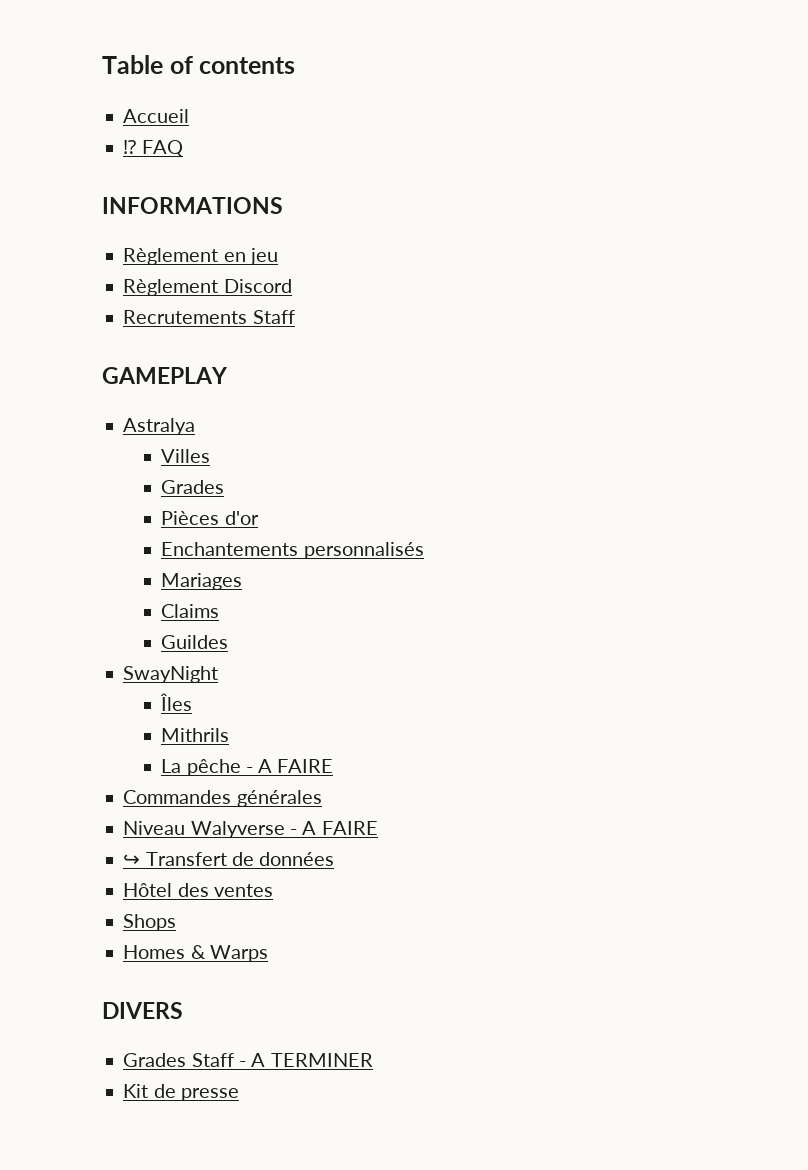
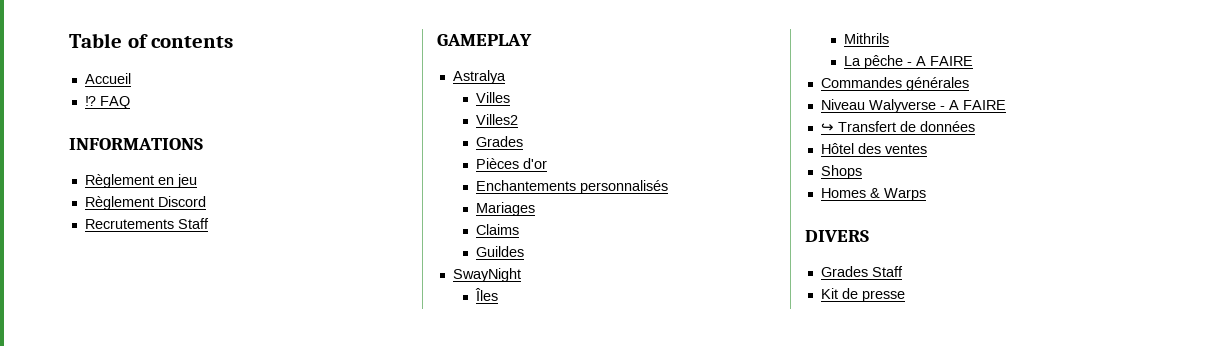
(211, 456) none -> [475,114,518,125] // Villes2
[238,1053,373,1067] - A TERMINER -> (903, 271) none

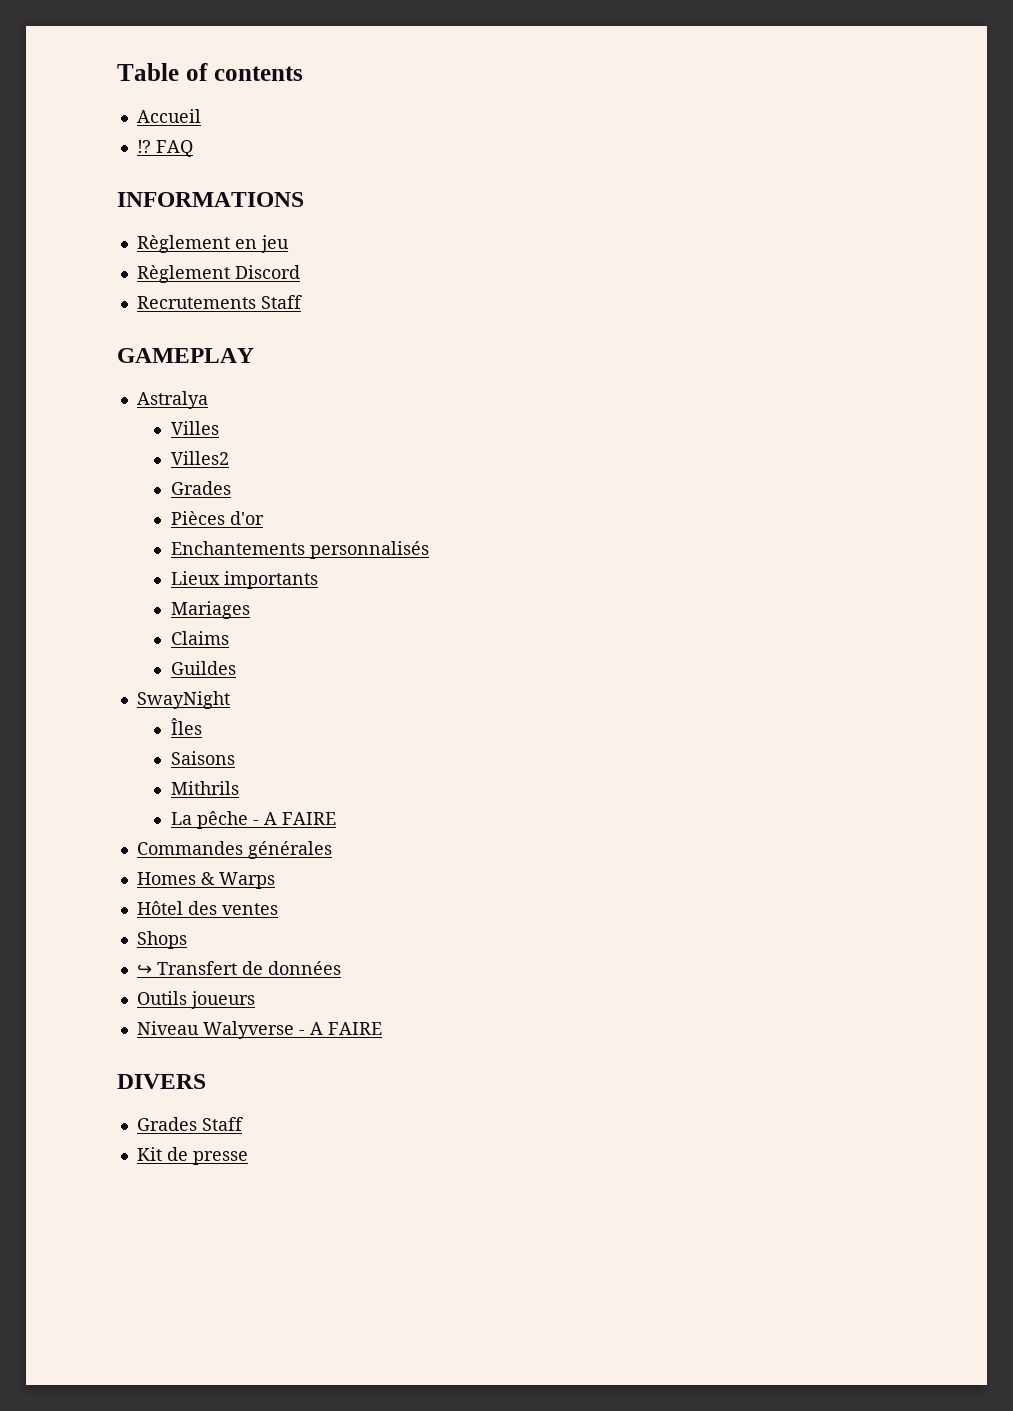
(668, 187) none -> [170,571,318,589] // Lieux importants
(498, 294) none -> [170,751,235,765] // Saisons
[820,99,1006,113] [820,121,975,132] [820,143,927,154] [820,165,862,179] [820,188,926,201] Niveau Walyverse - A FAIRE // ↪ Transfert de données // Hôtel des ventes // Shops // Homes & Warps -> [136,872,275,889] [136,901,278,915] [136,931,187,949] [136,961,341,975] [136,991,255,1009] [136,1021,382,1039] Homes & Warps // Hôtel des ventes // Shops // ↪ Transfert de données // Outils joueurs // Niveau Walyverse - A FAIRE

